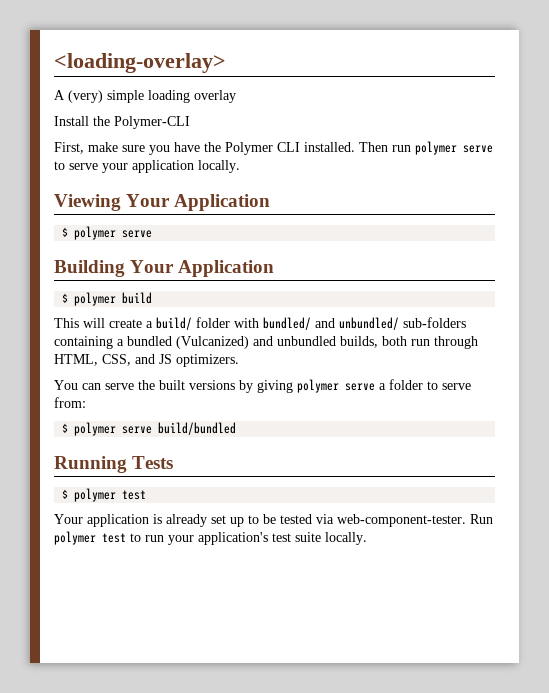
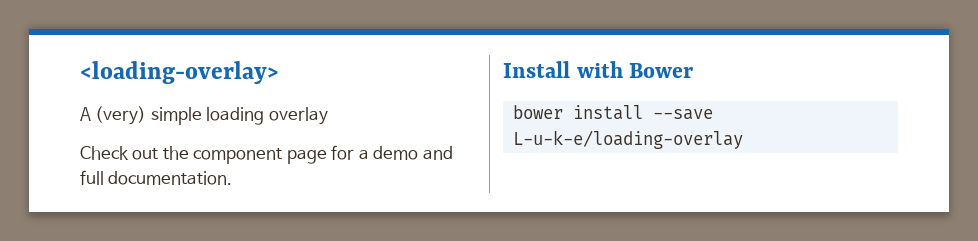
[54,116,190,129] [54,141,493,155] [54,160,240,173] [54,194,271,211] [62,226,153,240] [54,260,275,277] [62,292,153,306] [54,317,466,330] [54,336,478,349] [54,354,239,367] [54,379,471,393] [54,397,86,408] [62,422,237,436] [54,456,174,473] [62,488,147,502] [54,514,493,527] [54,531,367,545] Install the Polymer-CLI // First, make sure you have the Polymer CLI installed. Then run polymer serve to serve your application locally. // Viewing Your Application // $ polymer serve // Building Your Application // $ polymer build // This will create a build/ folder with bundled/ and unbundled/ sub-folders containing a bundled (Vulcanized) and unbundled builds, both run through HTML, CSS, and JS optimizers. // You can serve the built versions by giving polymer serve a folder to serve from: // $ polymer serve build/bundled // Running Tests // $ polymer test // Your application is already set up to be tested via web-component-tester. Run polymer test to run your application's test suite locally. -> [80,145,453,164] [80,170,233,185] [503,61,694,78] [512,105,713,120] [512,130,743,149] Check out the component page for a demo and full documentation. // Install with Bower // bower install --save L-u-k-e/loading-overlay

